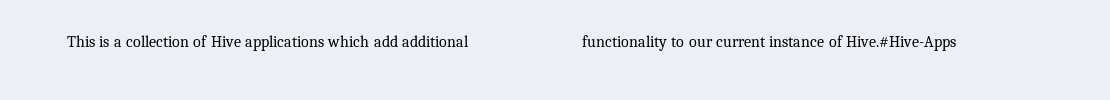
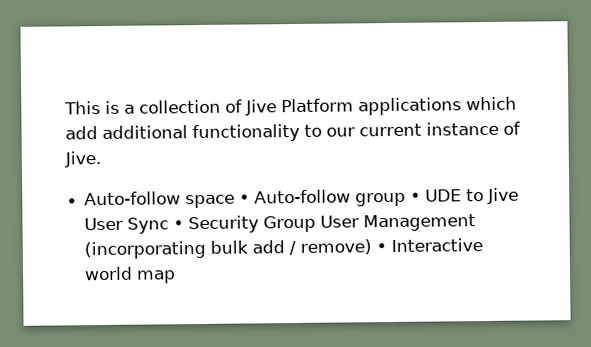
[210,36,241,47] Hive -> [245,98,354,116] Jive Platform
[845,36,956,51] Hive.#Hive-Apps -> [64,151,101,168] [84,187,520,209] [84,214,477,234] [84,238,484,260] [84,266,177,284] Jive. // Auto-follow space • Auto-follow group • UDE to Jive User Sync • Security Group User Management (incorporating bulk add / remove) • Interactive world map

